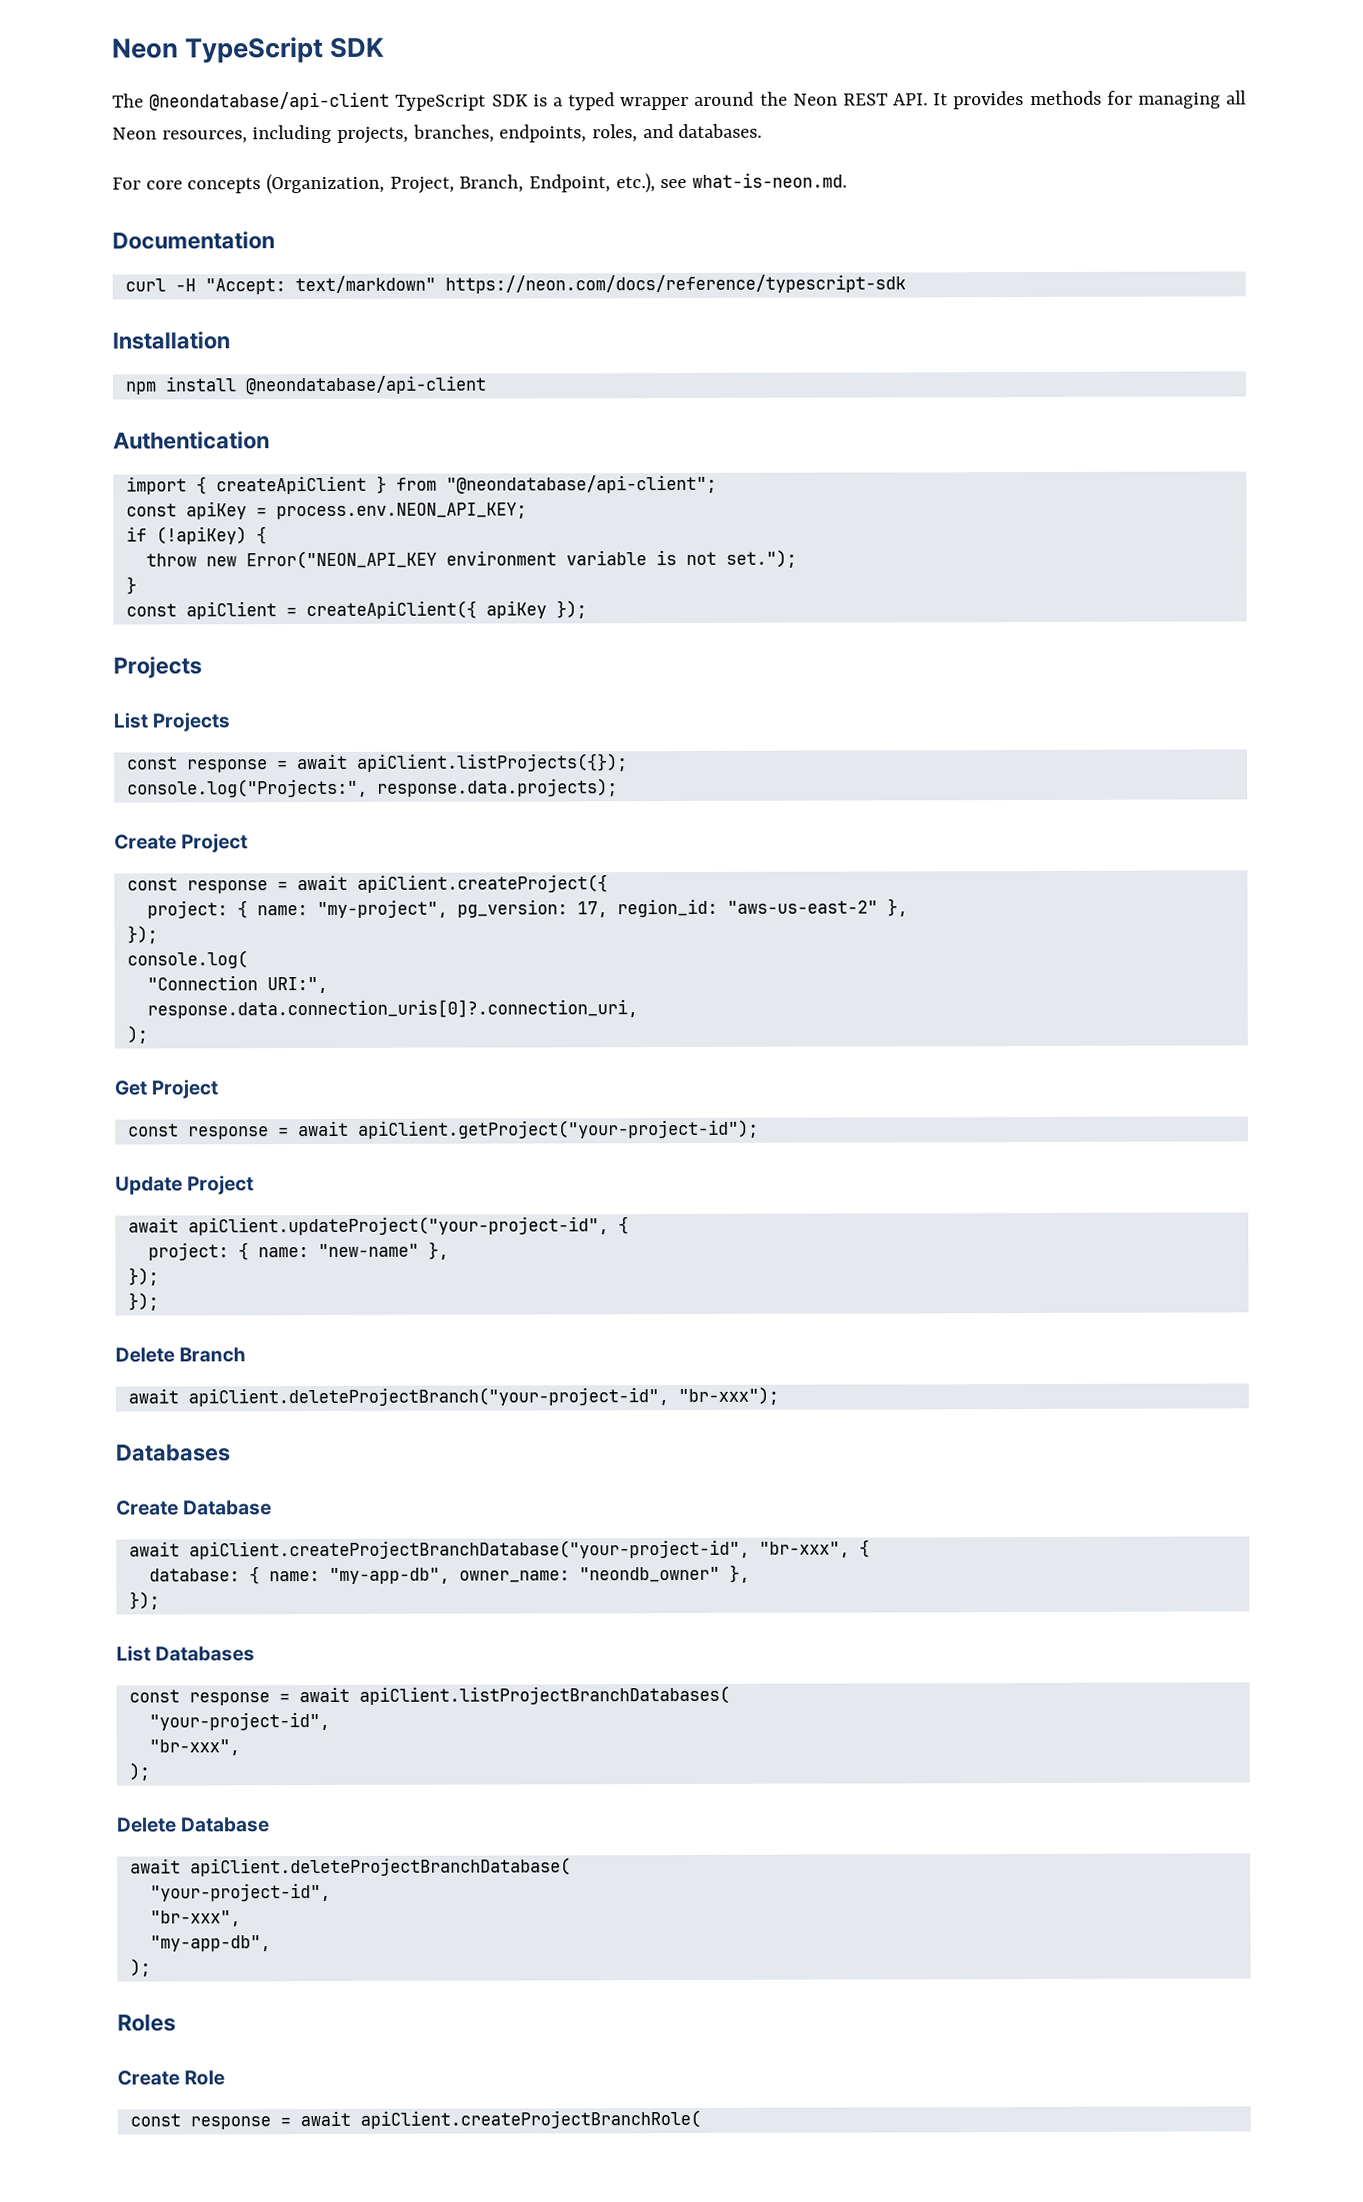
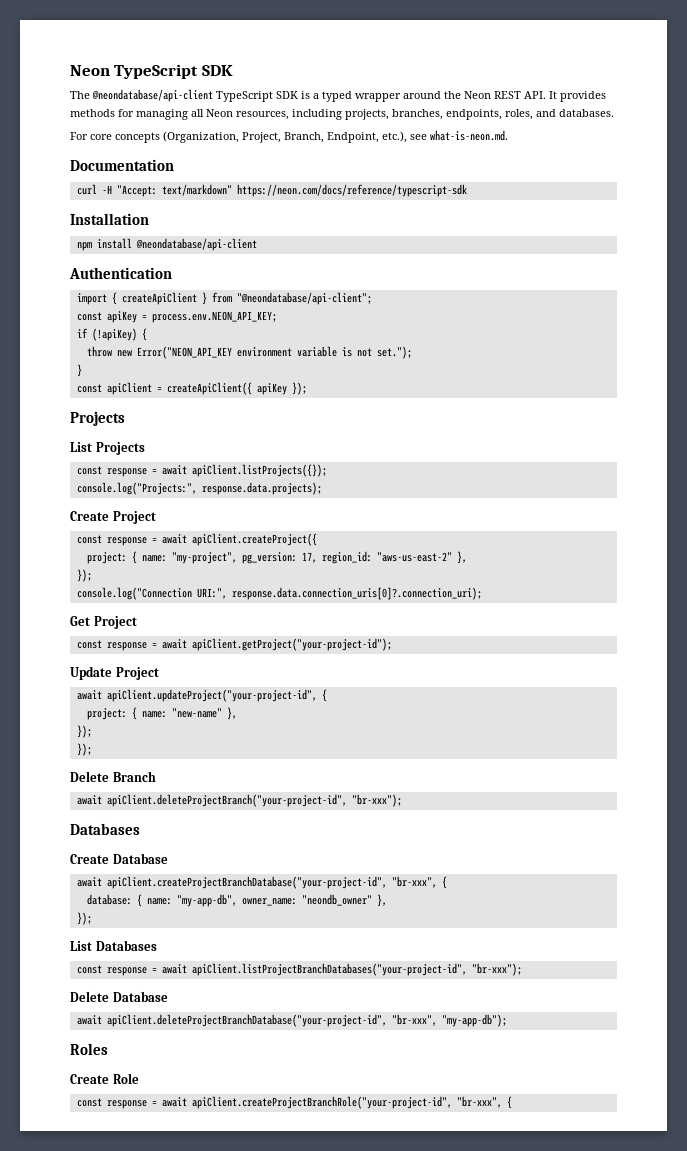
[126,950,248,969] [146,975,258,991] console.log( // "Connection -> [76,587,192,600] console.log("Connection
[146,999,638,1019] [126,1025,148,1044] // response.data.connection_uris[0]?.connection_uri, // ); -> [231,587,482,600] response.data.connection_uris[0]?.connection_uri);
[358,1685,730,1705] [148,1711,330,1731] [148,1739,240,1756] [128,1762,150,1781] apiClient.listProjectBranchDatabases( // "your-project-id", // "br-xxx", // ); -> [191,963,522,976] apiClient.listProjectBranchDatabases("your-project-id", "br-xxx");
[189,1857,571,1877] [149,1882,331,1902] [149,1910,241,1927] [149,1935,271,1952] [129,1958,151,1977] apiClient.deleteProjectBranchDatabase( // "your-project-id", // "br-xxx", // "my-app-db", // ); -> [106,1014,507,1027] apiClient.deleteProjectBranchDatabase("your-project-id", "br-xxx", "my-app-db");
[359,2109,701,2129] apiClient.createProjectBranchRole( -> [191,1096,512,1109] apiClient.createProjectBranchRole("your-project-id", "br-xxx", {

